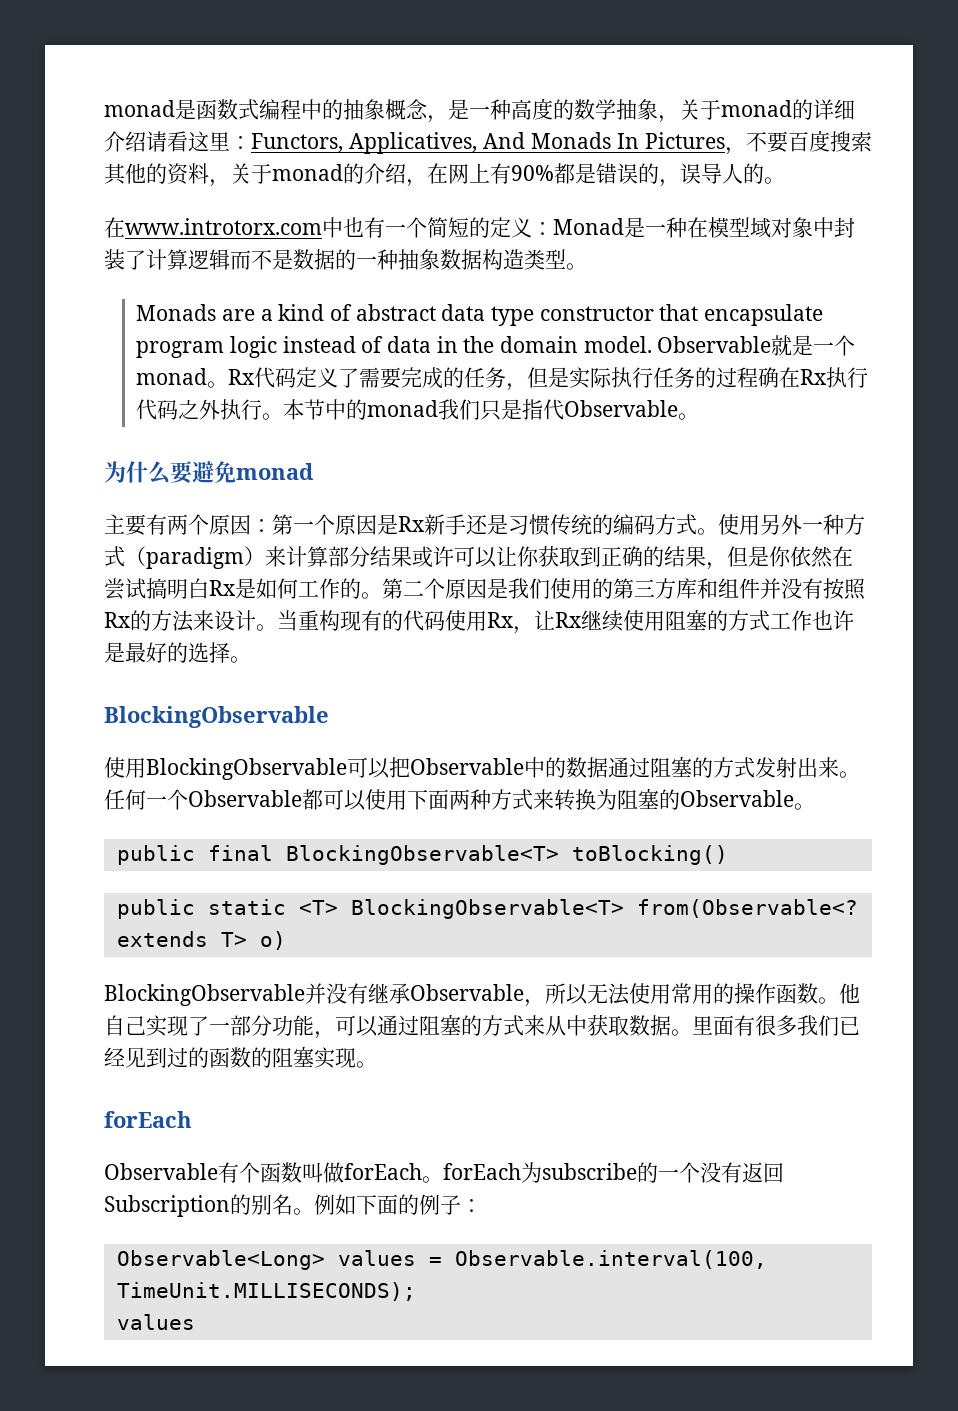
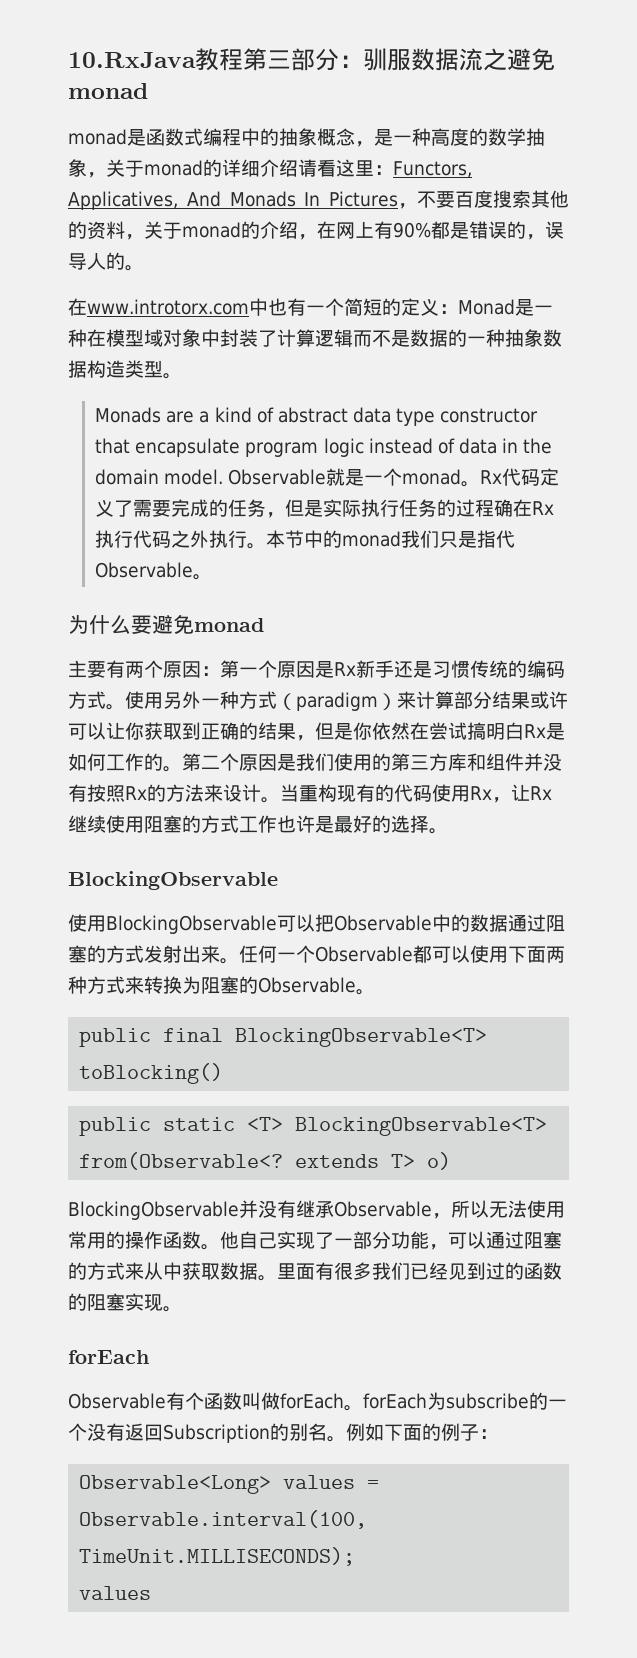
(104, 108) none -> [68,48,555,71] [68,83,148,99] 10.RxJava教程第三部分：驯服数据流之避免monad //

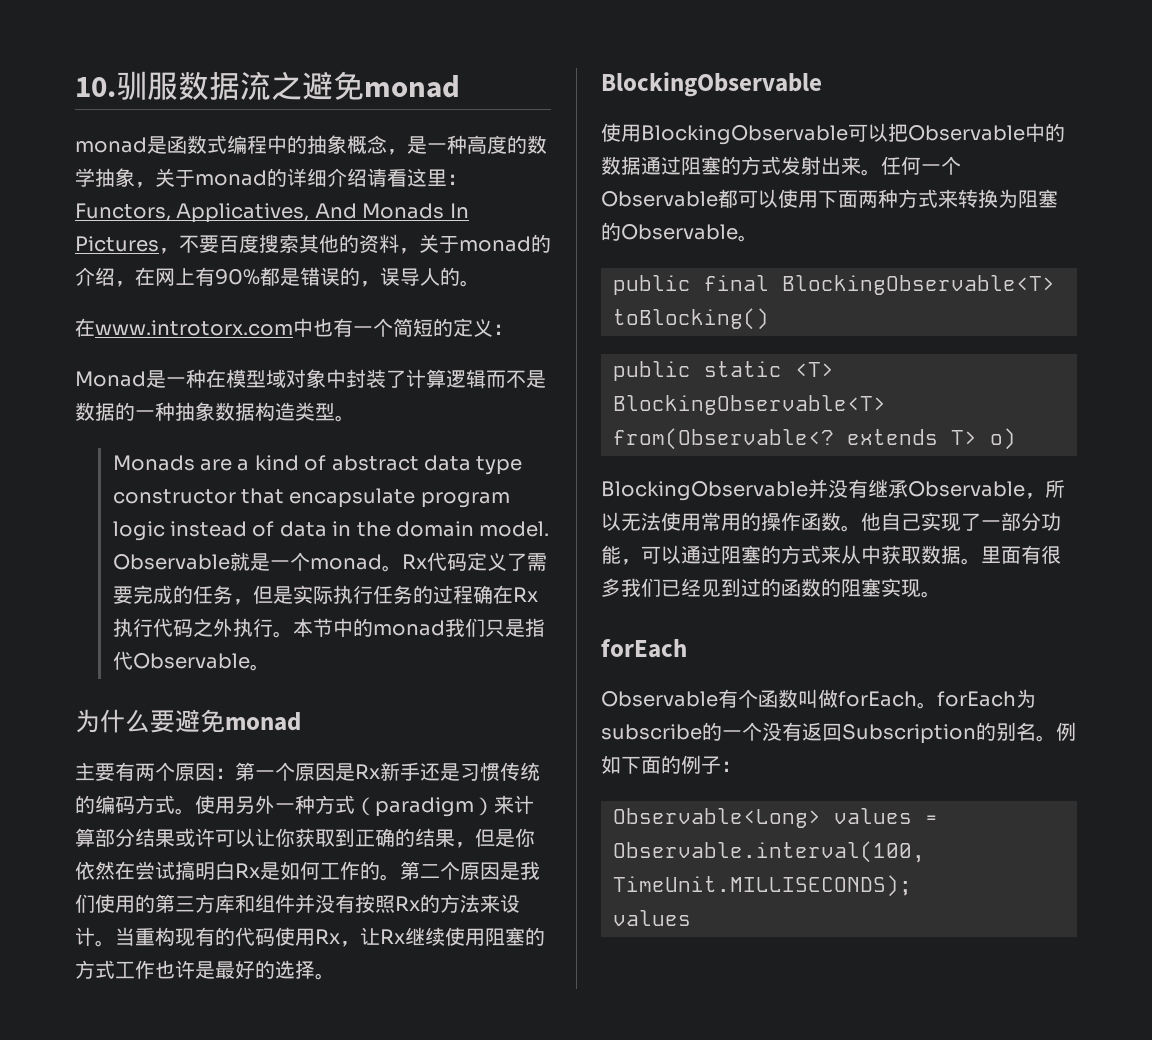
[68,48,363,71] 10.RxJava教程第三部分： -> [75,77,116,97] 10.
(458, 309) none -> (513, 329) //

